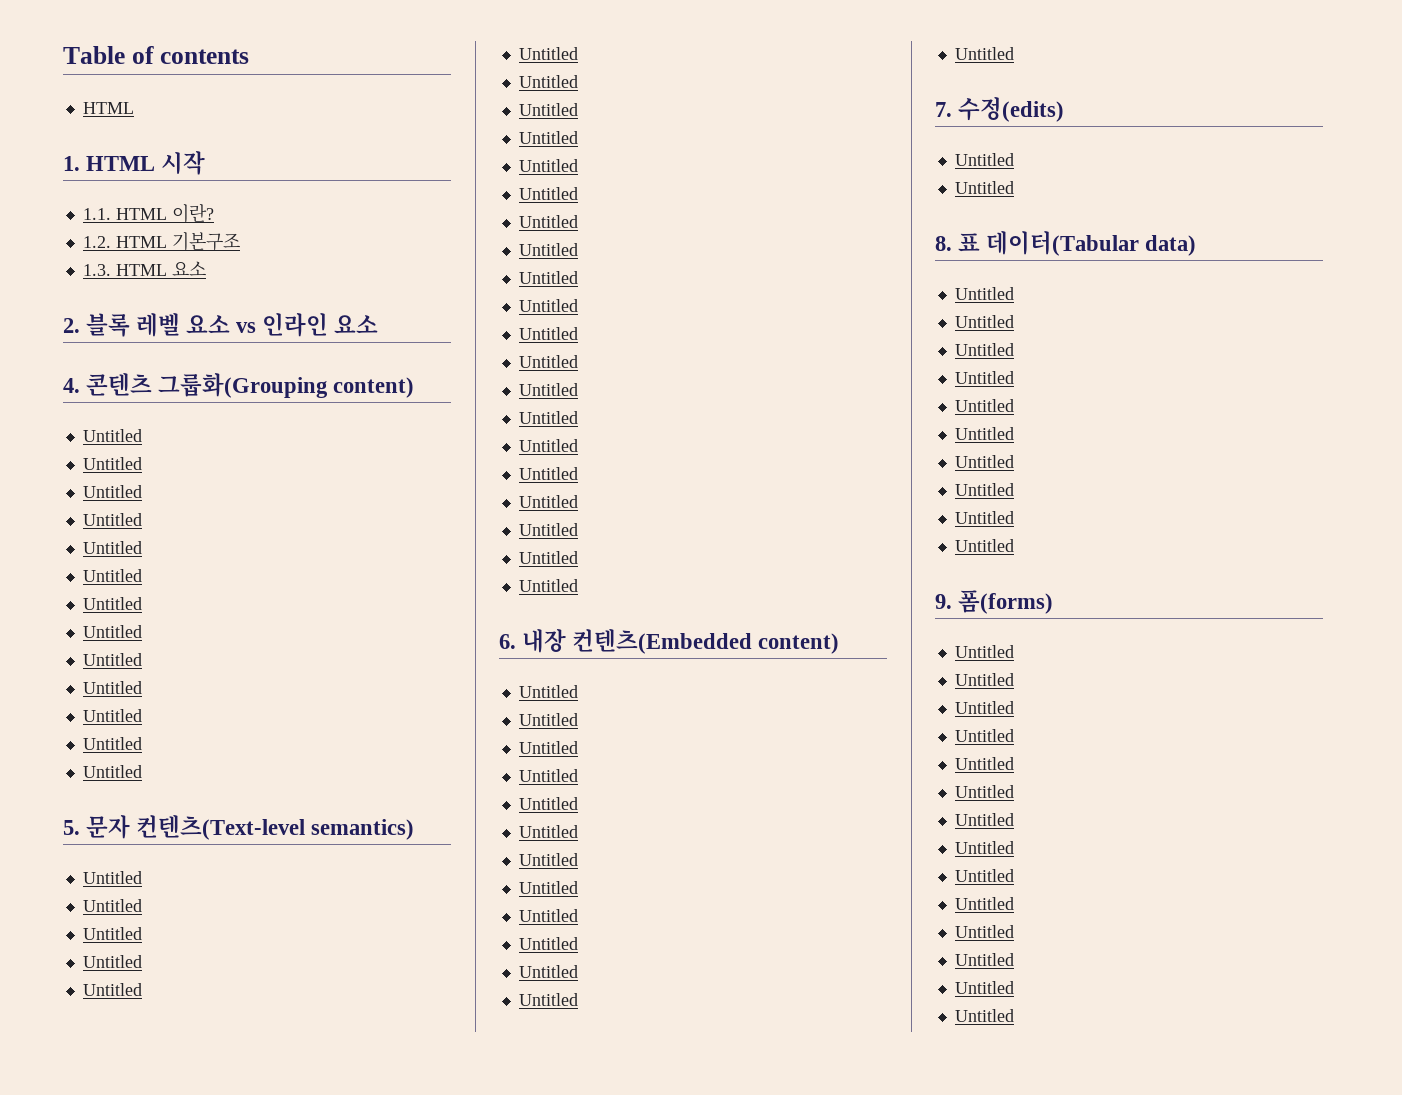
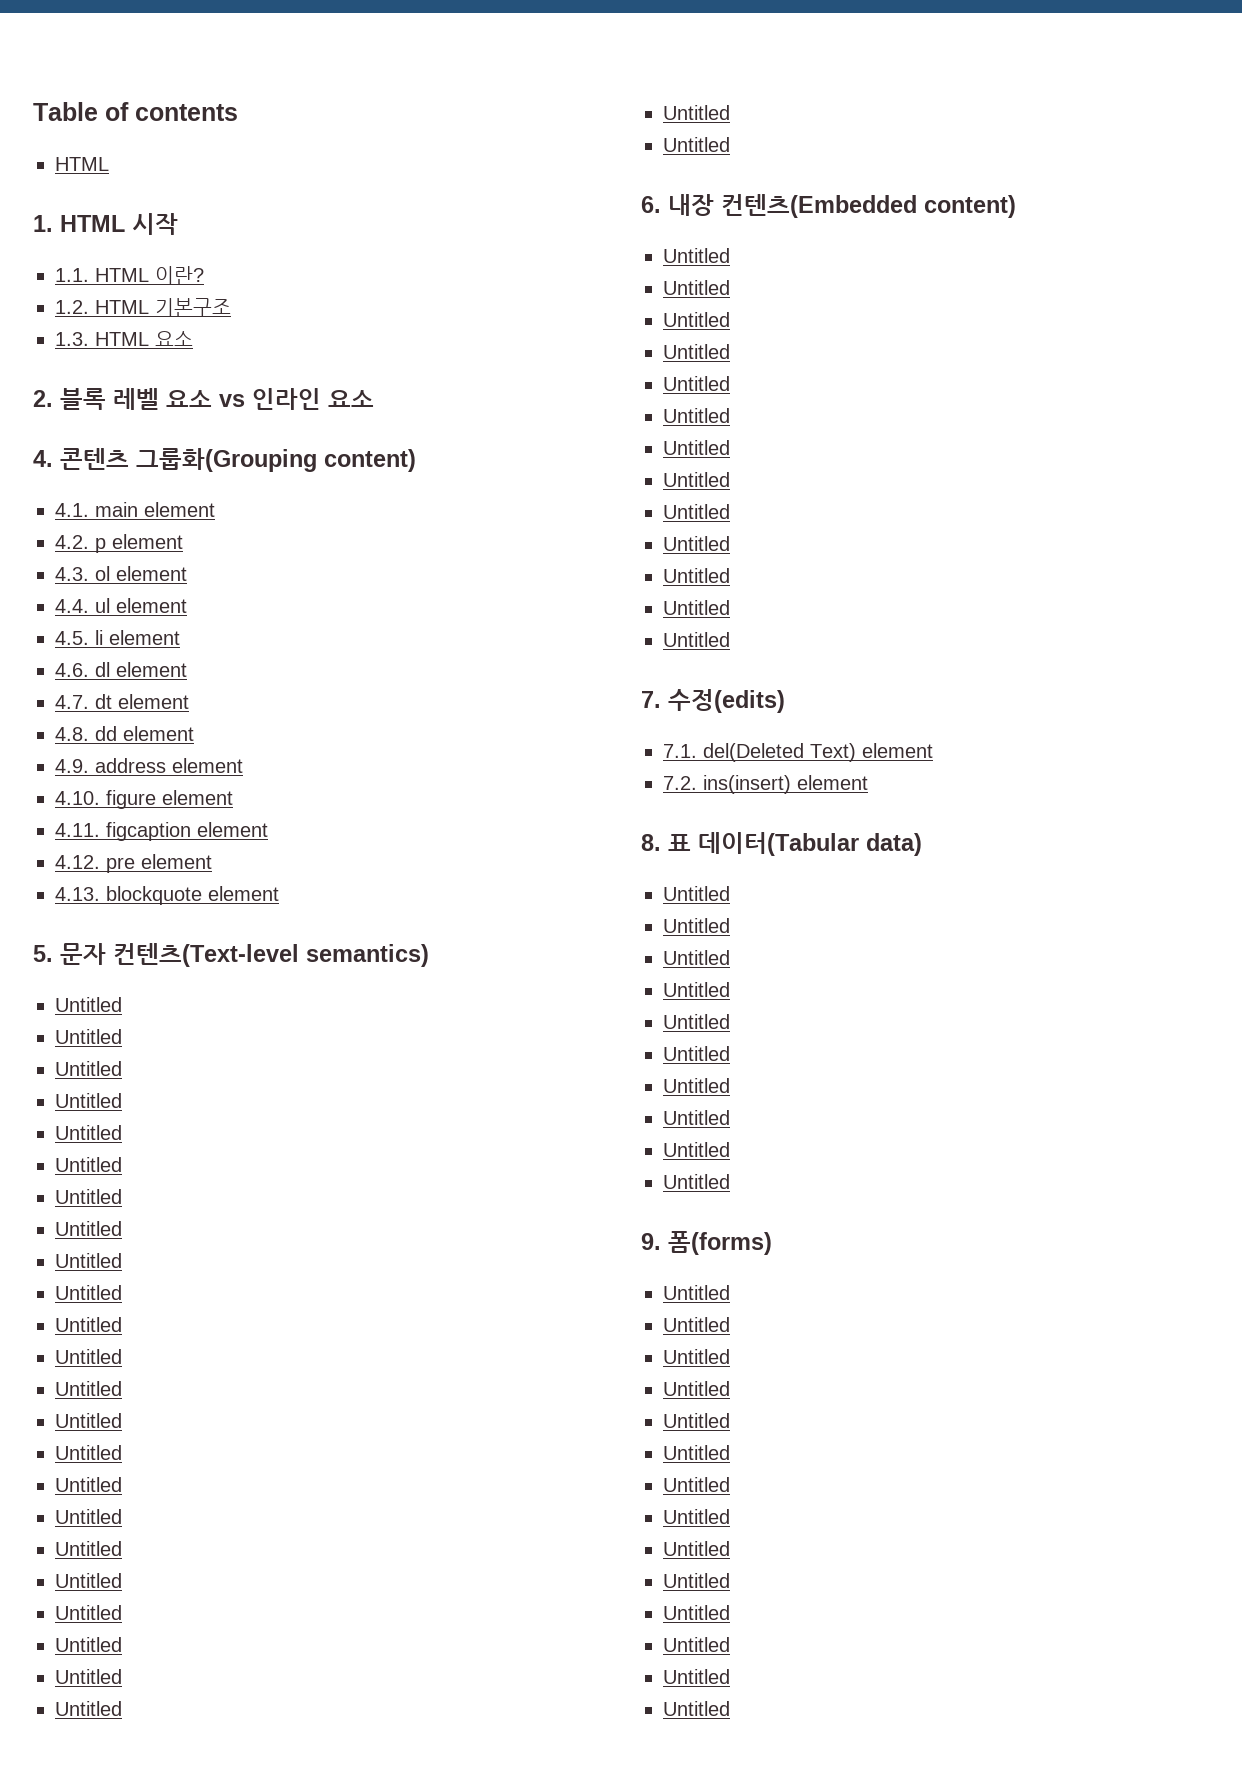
[82,429,142,442] [82,457,142,470] [82,485,142,498] [82,513,142,526] [82,541,142,554] [82,569,142,582] [82,597,142,610] [82,625,142,638] [82,653,142,666] [82,681,142,694] [82,709,142,722] [82,737,142,750] [82,765,142,778] Untitled // Untitled // Untitled // Untitled // Untitled // Untitled // Untitled // Untitled // Untitled // Untitled // Untitled // Untitled // Untitled -> [55,502,215,517] [55,534,183,553] [55,566,187,581] [55,598,187,613] [55,630,180,645] [55,662,187,677] [55,694,189,709] [55,726,194,741] [55,758,243,773] [55,790,233,809] [55,822,268,841] [55,854,212,873] [55,886,279,905] 4.1. main element // 4.2. p element // 4.3. ol element // 4.4. ul element // 4.5. li element // 4.6. dl element // 4.7. dt element // 4.8. dd element // 4.9. address element // 4.10. figure element // 4.11. figcaption element // 4.12. pre element // 4.13. blockquote element
[954,153,1014,166] [954,181,1014,194] Untitled // Untitled -> [663,743,933,762] [663,775,868,794] 7.1. del(Deleted Text) element // 7.2. ins(insert) element

